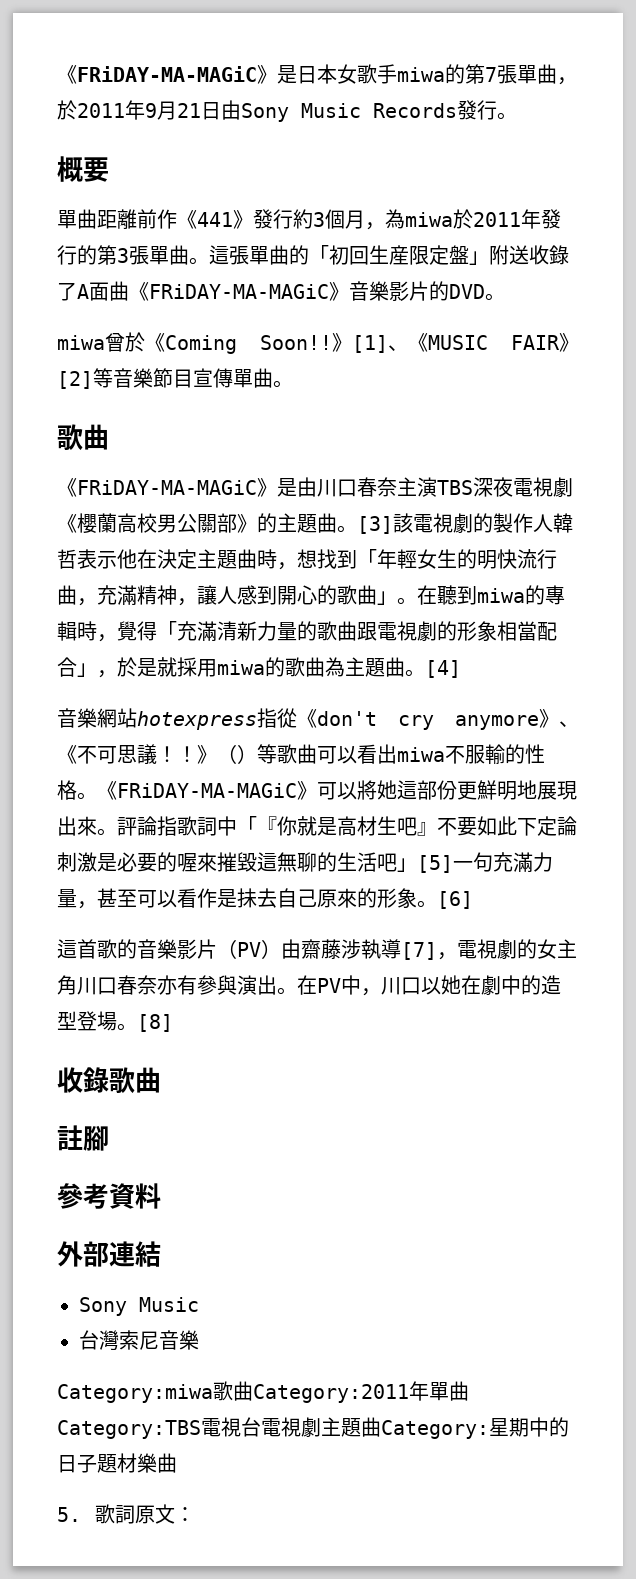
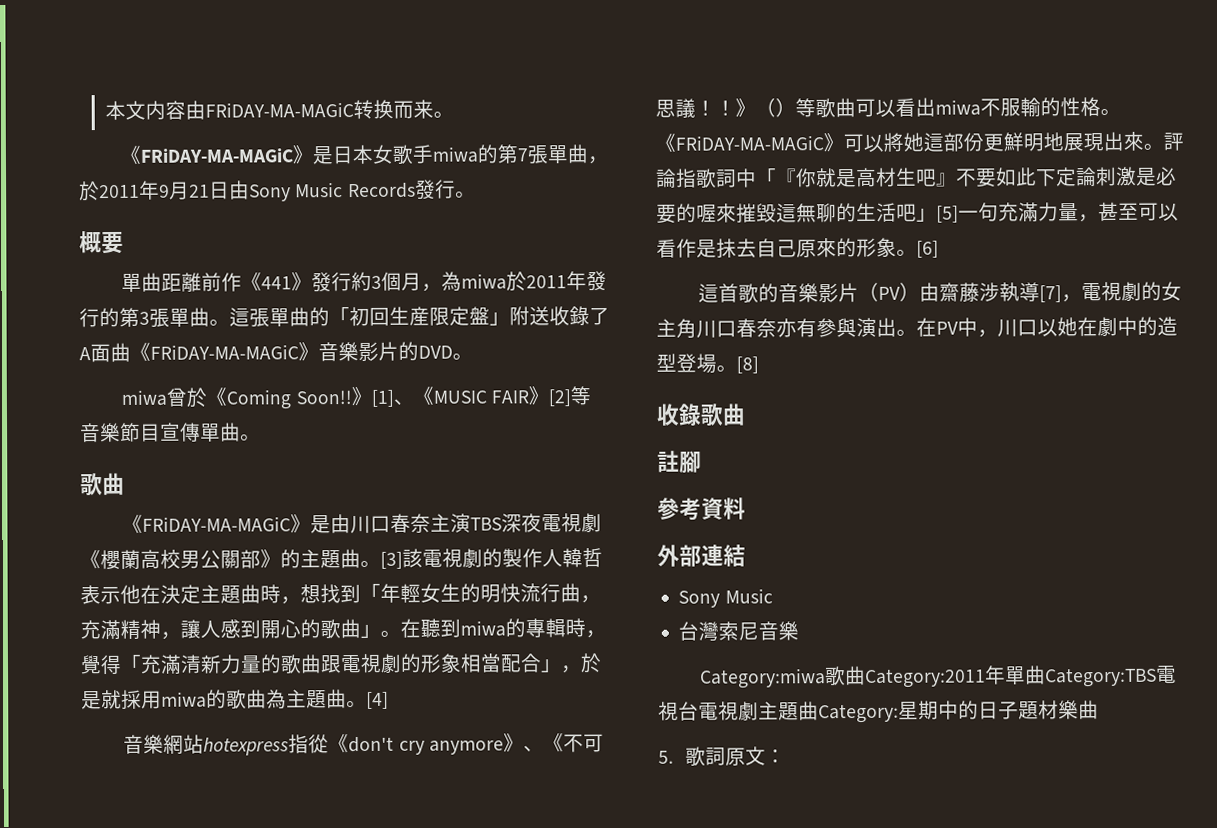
(57, 74) none -> [105,99,455,121] 本文内容由FRiDAY-MA-MAGiC转换而来。 //

